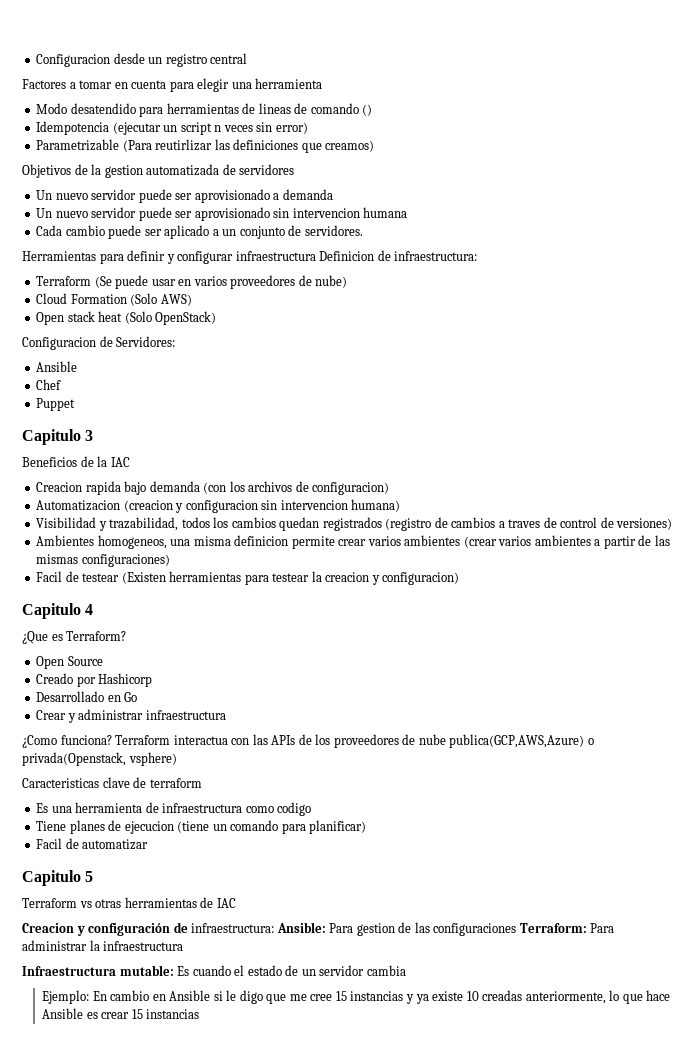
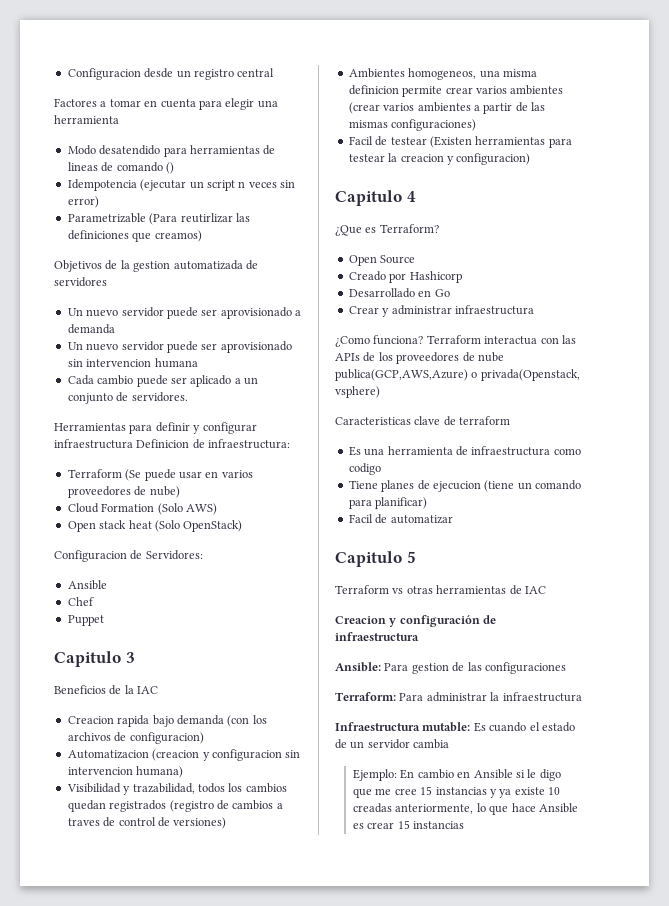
[191,923,275,933] infraestructura: -> [335,632,419,641] infraestructura //
(517, 929) none -> (566, 668) //

